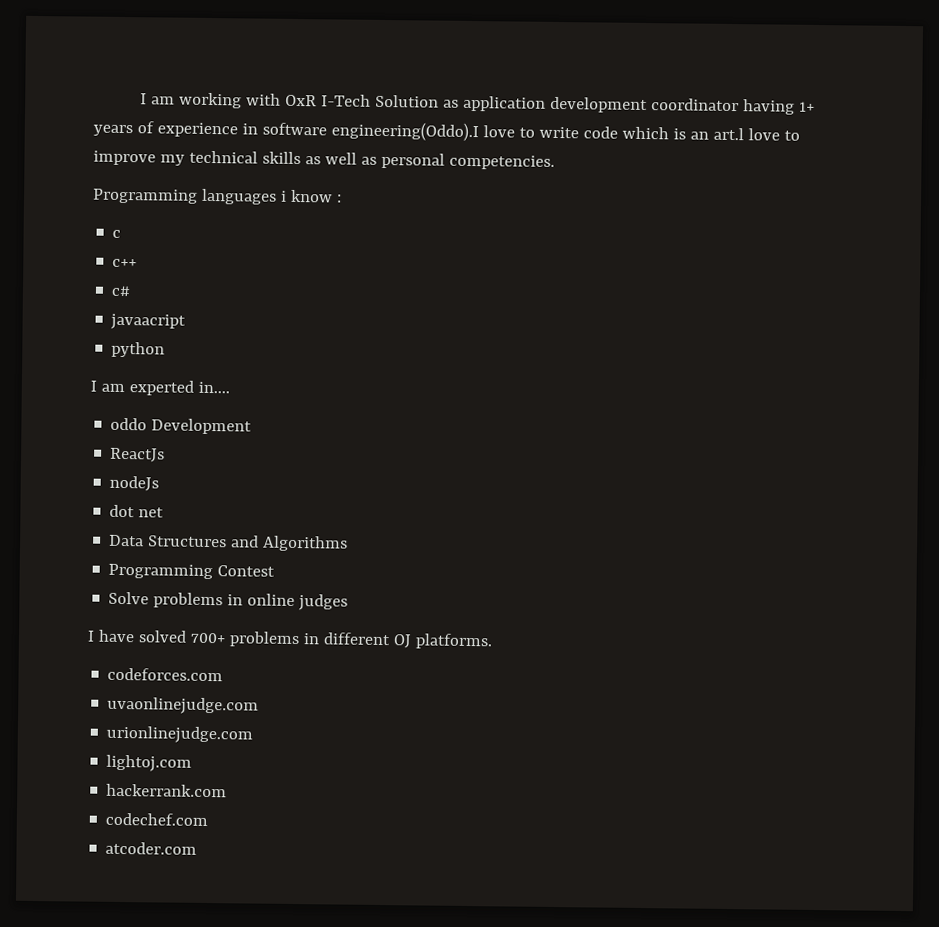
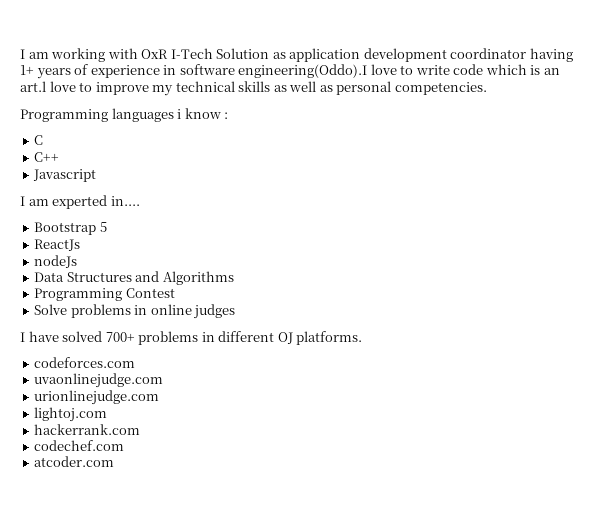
[112,229,122,238] [112,258,138,268] [111,285,132,297] [110,313,187,330] [111,341,166,358] c // c++ // c# // javaacript // python -> [34,135,44,145] [34,152,60,162] [33,169,97,182] C // C++ // Javascript
[110,417,253,435] oddo Development -> [34,222,107,235] Bootstrap 5
[109,504,165,518] // dot net -> (78, 261) none

